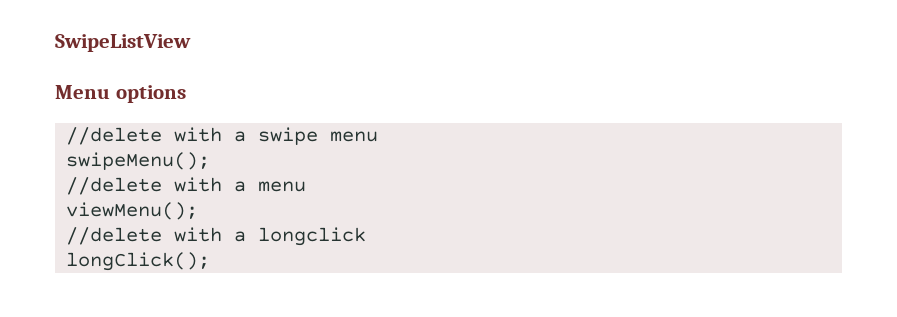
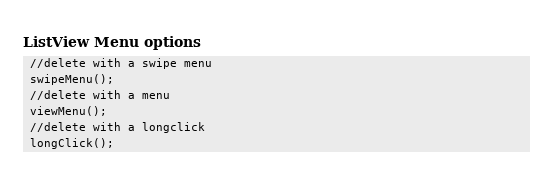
[55,34,191,52] SwipeListView // -> [23,36,90,47] ListView

